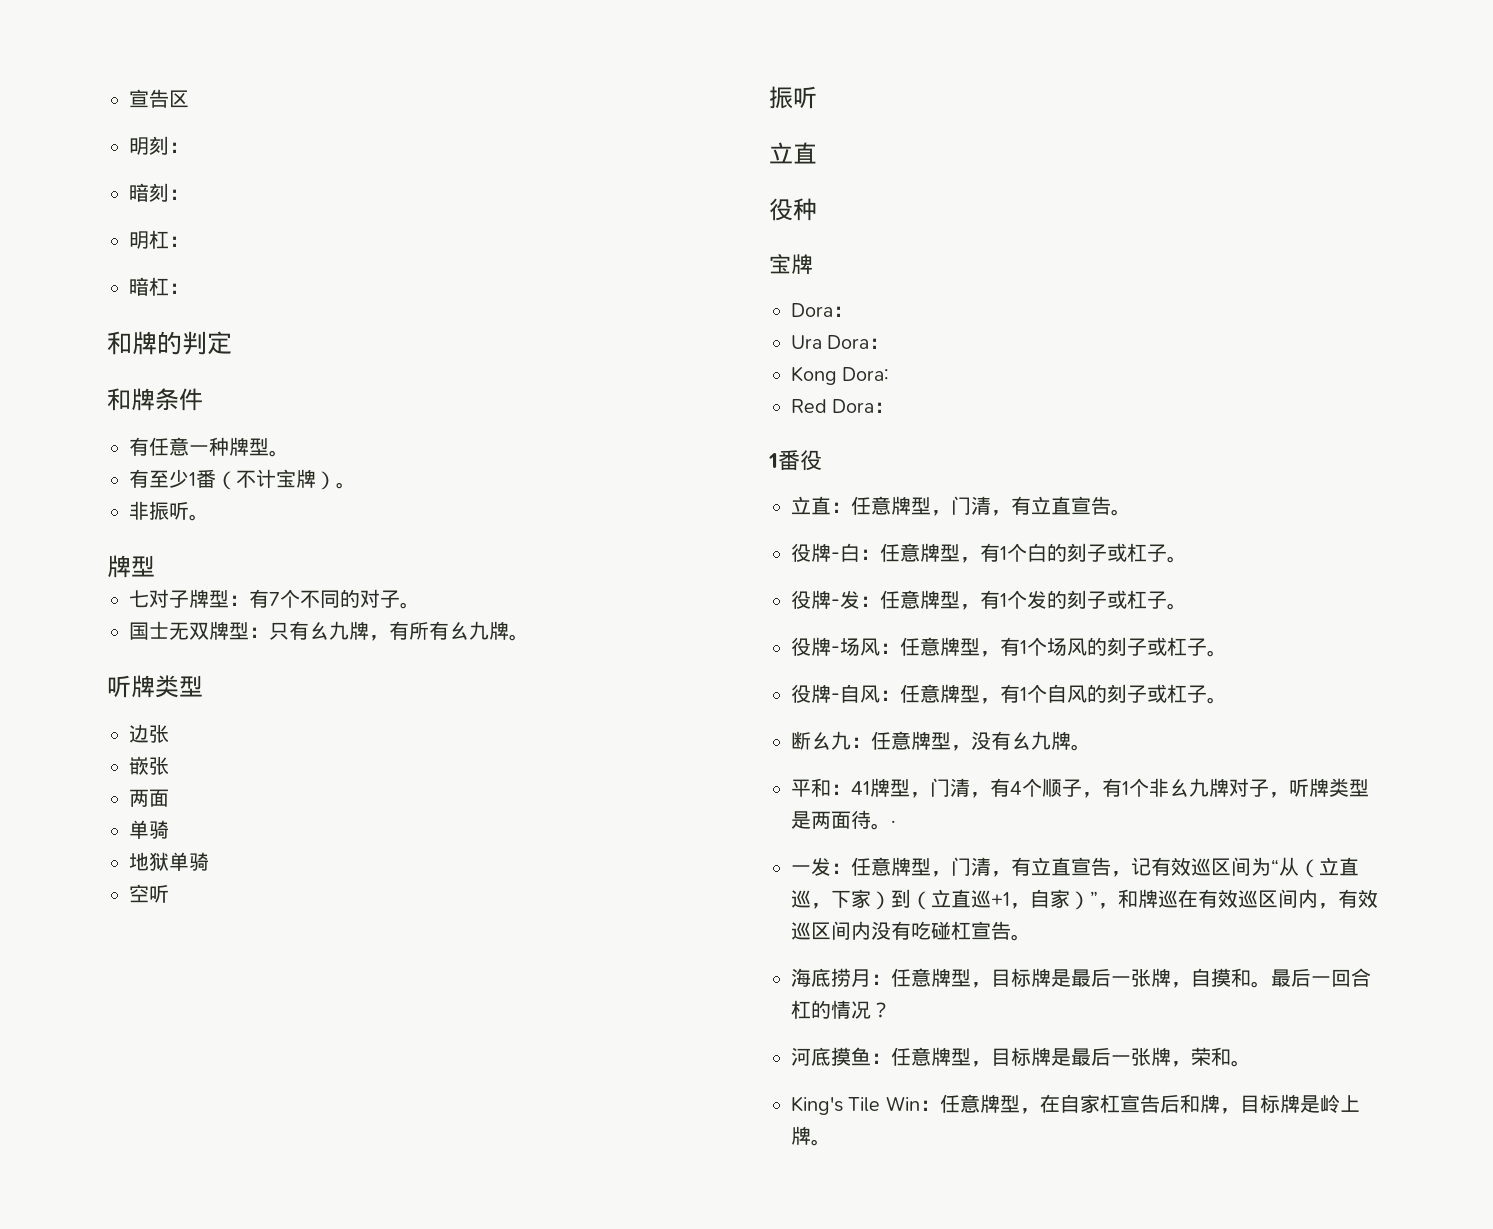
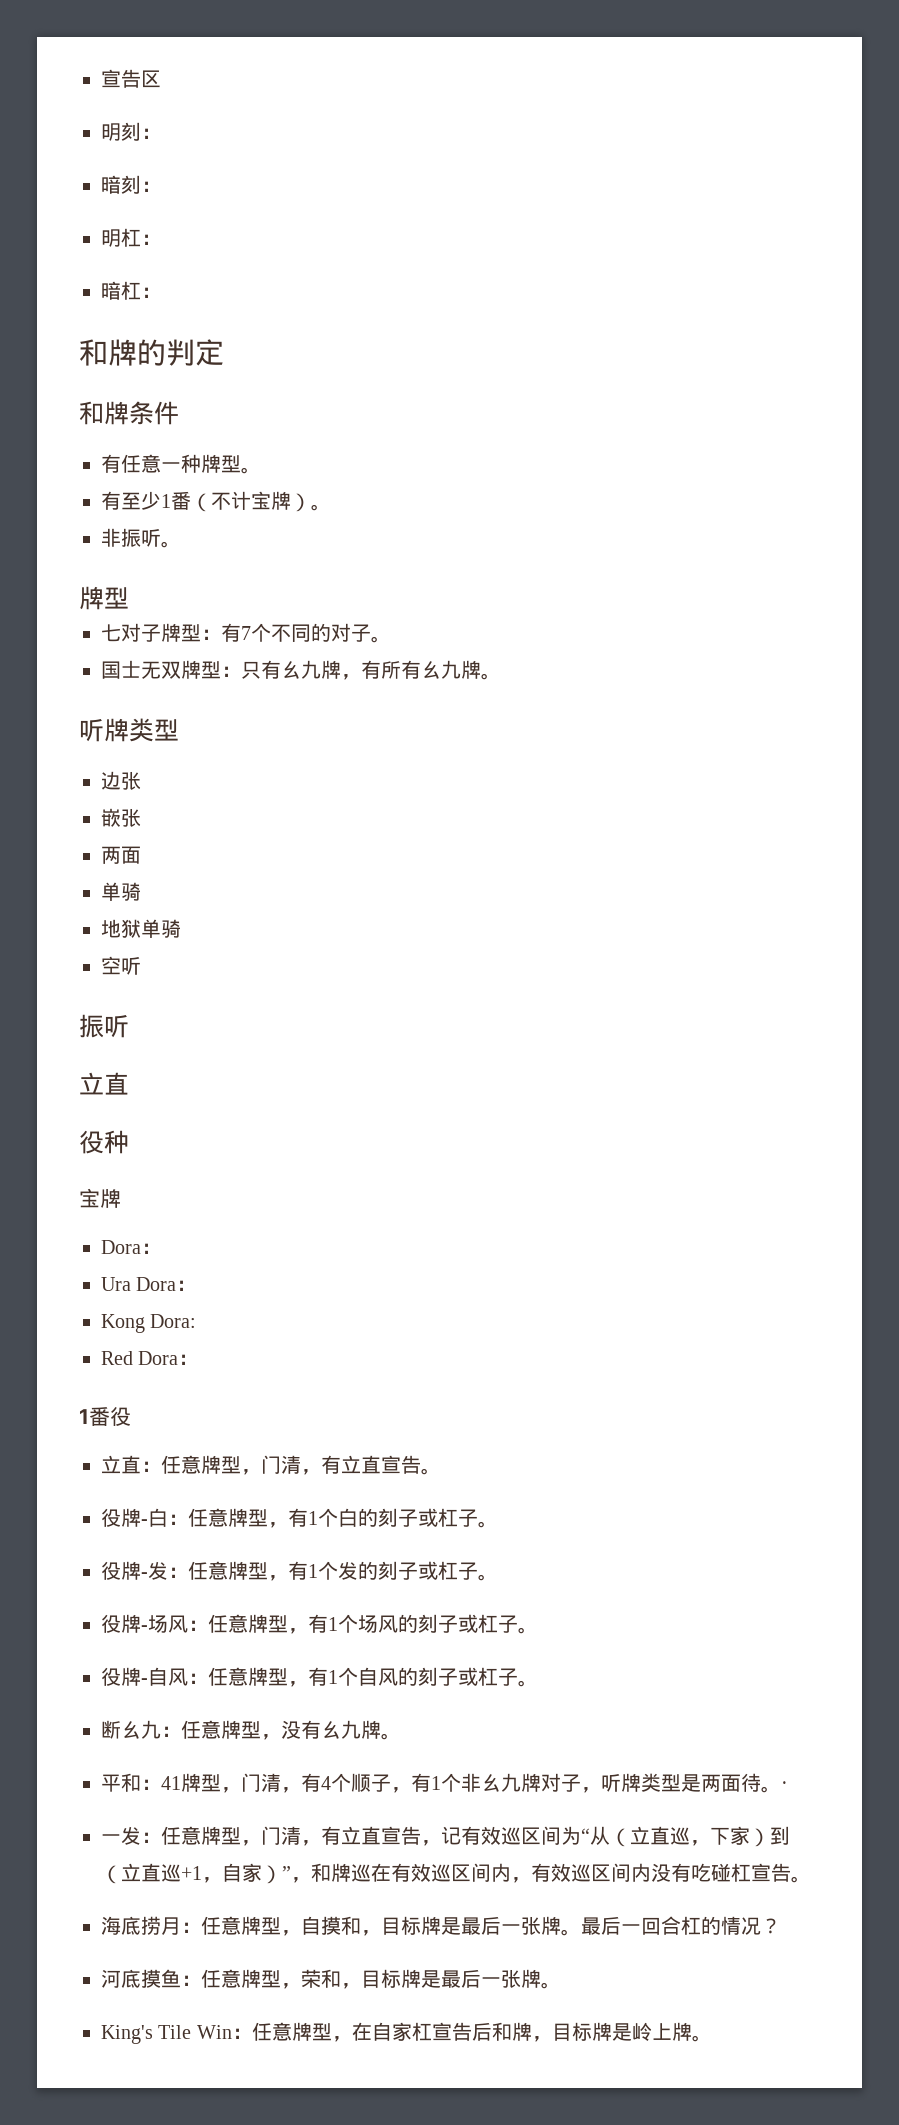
[991,968,1251,988] 目标牌是最后一张牌，自摸和 -> [301,1916,561,1936] 自摸和，目标牌是最后一张牌
[991,1047,1231,1067] 目标牌是最后一张牌，荣和 -> [301,1969,541,1989] 荣和，目标牌是最后一张牌

